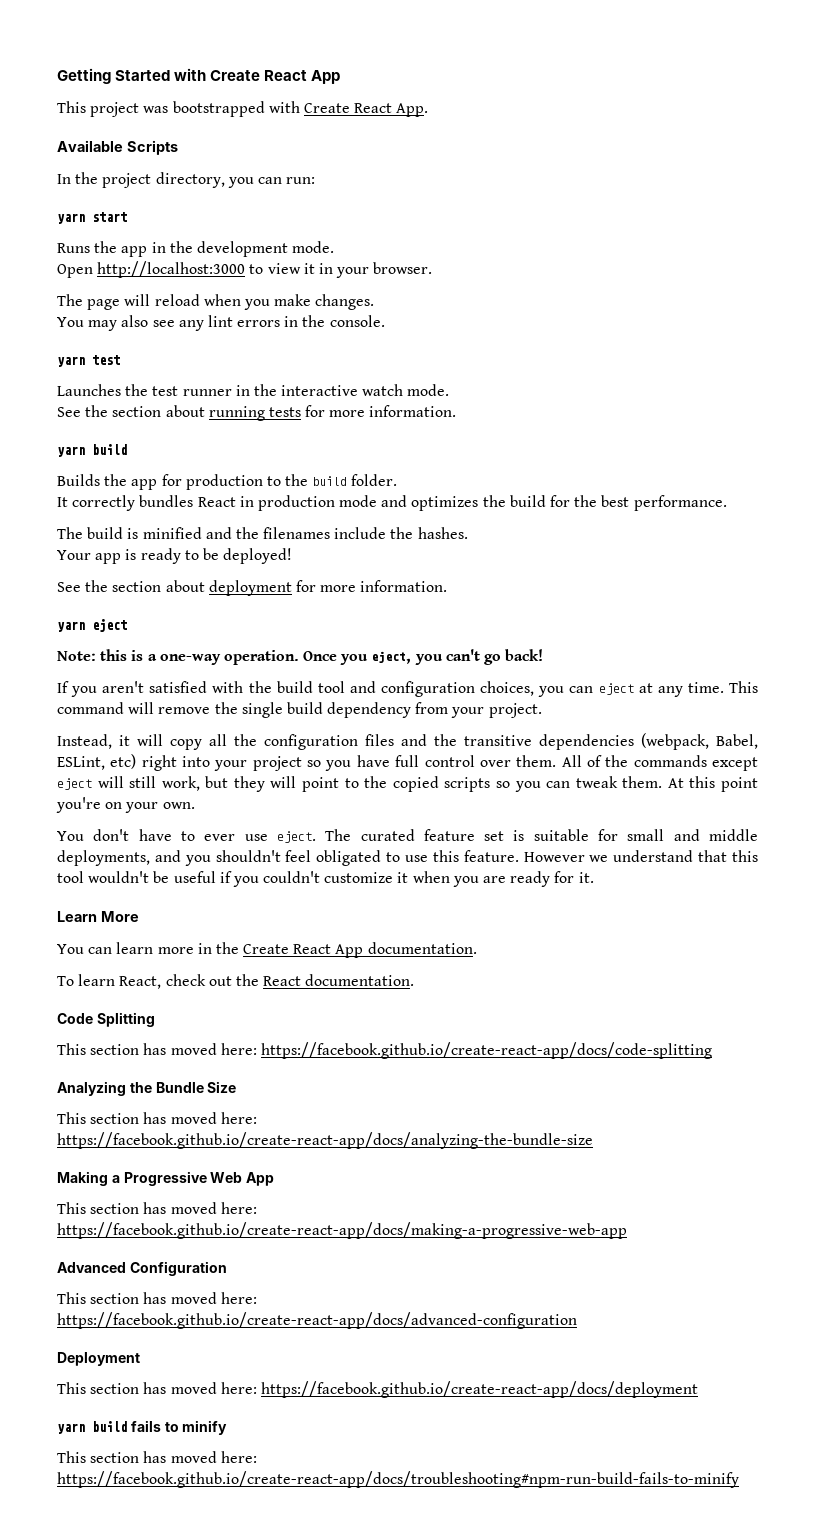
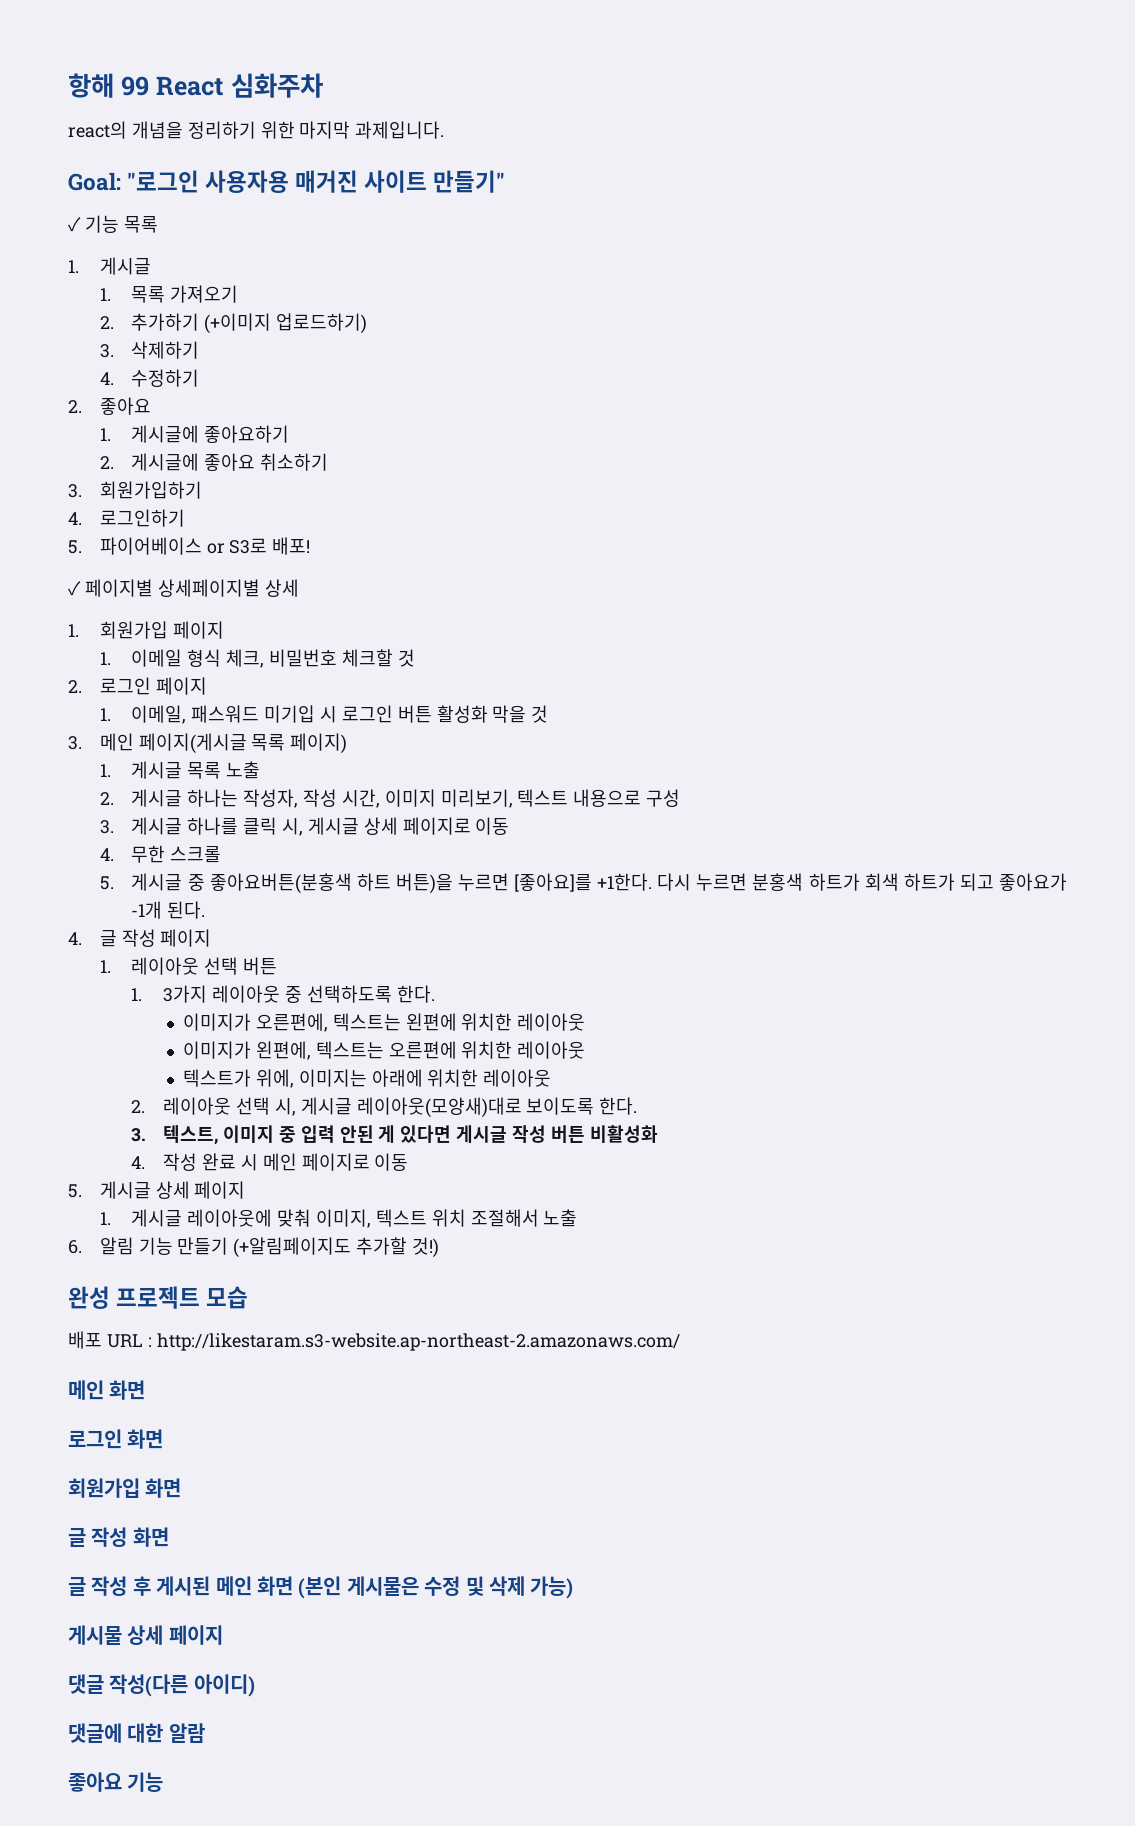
[57,68,341,84] [57,101,429,117] [57,140,178,155] [57,172,316,188] [57,212,127,224] [57,241,335,257] [57,261,433,278] [57,294,375,310] [57,315,385,331] [57,355,120,367] [57,384,450,396] [57,405,457,421] [57,444,127,457] [57,474,398,490] [57,495,727,511] [57,527,468,539] [57,548,293,564] [57,580,448,596] [57,619,127,632] [57,649,544,665] [57,681,759,697] [57,702,542,718] [57,733,758,750] [57,754,759,771] [57,776,758,792] [56,797,195,813] [57,829,758,843] [57,850,758,866] [57,871,594,887] [57,911,139,922] [57,942,477,958] [57,974,415,989] [57,1012,155,1027] [57,1042,712,1059] [57,1081,237,1096] [57,1112,257,1124] [57,1132,593,1149] [57,1171,275,1186] [57,1202,257,1214] [57,1222,627,1239] [57,1261,227,1276] [57,1292,257,1304] [57,1312,577,1329] [57,1352,140,1366] [57,1381,698,1398] [57,1420,228,1435] [57,1451,257,1463] [57,1471,739,1488] Getting Started with Create React App // This project was bootstrapped with Create React App. // Available Scripts // In the project directory, you can run: // yarn start // Runs the app in the development mode. // Open http://localhost:3000 to view it in your browser. // The page will reload when you make changes. // You may also see any lint errors in the console. // yarn test // Launches the test runner in the interactive watch mode. // See the section about running tests for more information. // yarn build // Builds the app for production to the build folder. // It correctly bundles React in production mode and optimizes the build for the best performance. // The build is minified and the filenames include the hashes. // Your app is ready to be deployed! // See the section about deployment for more information. // yarn eject // Note: this is a one-way operation. Once you eject, you can't go back! // If you aren't satisfied with the build tool and configuration choices, you can eject at any time. This command will remove the single build dependency from your project. // Instead, it will copy all the configuration files and the transitive dependencies (webpack, Babel, ESLint, etc) right into your project so you have full control over them. All of the commands except eject will still work, but they will point to the copied scripts so you can tweak them. At this point you're on your own. // You don't have to ever use eject. The curated feature set is suitable for small and middle deployments, and you shouldn't feel obligated to use this feature. However we understand that this tool wouldn't be useful if you couldn't customize it when you are ready for it. // Learn More // You can learn more in the Create React App documentation. // To learn React, check out the React documentation. // Code Splitting // This section has moved here: https://facebook.github.io/create-react-app/docs/code-splitting // Analyzing the Bundle Size // This section has moved here: https://facebook.github.io/create-react-app/docs/analyzing-the-bundle-size // Making a Progressive Web App // This section has moved here: https://facebook.github.io/create-react-app/docs/making-a-progressive-web-app // Advanced Configuration // This section has moved here: https://facebook.github.io/create-react-app/docs/advanced-configuration // Deployment // This section has moved here: https://facebook.github.io/create-react-app/docs/deployment // yarn build fails to minify // This section has moved here: https://facebook.github.io/create-react-app/docs/troubleshooting#npm-run-build-fails-to-minify -> [68,73,323,98] [68,121,445,139] [68,170,506,193] [68,215,158,233] [68,257,151,275] [99,285,239,303] [99,313,368,334] [99,341,200,359] [99,369,200,387] [68,397,151,415] [99,425,290,443] [99,453,329,471] [68,481,202,499] [68,509,185,527] [68,537,311,555] [68,579,299,597] [68,621,224,639] [99,649,415,668] [68,677,207,695] [99,705,549,724] [68,733,348,754] [99,761,261,779] [99,789,681,808] [99,817,510,836] [99,845,222,863] [99,873,1067,894] [131,901,206,919] [68,929,212,947] [99,957,278,975] [131,985,435,1003] [182,1013,586,1032] [182,1041,586,1060] [182,1069,552,1088] [131,1097,638,1118] [131,1125,658,1145] [131,1153,409,1171] [68,1181,246,1199] [99,1209,578,1228] [68,1237,440,1258] [68,1286,249,1309] [68,1331,680,1351] [68,1380,146,1400] [68,1429,164,1449] [68,1478,182,1498] [68,1527,169,1547] [68,1576,574,1599] [68,1625,223,1645] [68,1674,255,1697] [68,1723,205,1743] [68,1772,164,1792] 항해 99 React 심화주차 // react의 개념을 정리하기 위한 마지막 과제입니다. // Goal: "로그인 사용자용 매거진 사이트 만들기" // ✓ 기능 목록 // 1. 게시글 // 1. 목록 가져오기 // 2. 추가하기 (+이미지 업로드하기) // 3. 삭제하기 // 4. 수정하기 // 2. 좋아요 // 1. 게시글에 좋아요하기 // 2. 게시글에 좋아요 취소하기 // 3. 회원가입하기 // 4. 로그인하기 // 5. 파이어베이스 or S3로 배포! // ✓ 페이지별 상세페이지별 상세 // 1. 회원가입 페이지 // 1. 이메일 형식 체크, 비밀번호 체크할 것 // 2. 로그인 페이지 // 1. 이메일, 패스워드 미기입 시 로그인 버튼 활성화 막을 것 // 3. 메인 페이지(게시글 목록 페이지) // 1. 게시글 목록 노출 // 2. 게시글 하나는 작성자, 작성 시간, 이미지 미리보기, 텍스트 내용으로 구성 // 3. 게시글 하나를 클릭 시, 게시글 상세 페이지로 이동 // 4. 무한 스크롤 // 5. 게시글 중 좋아요버튼(분홍색 하트 버튼)을 누르면 [좋아요]를 +1한다. 다시 누르면 분홍색 하트가 회색 하트가 되고 좋아요가 -1개 된다. // 4. 글 작성 페이지 // 1. 레이아웃 선택 버튼 // 1. 3가지 레이아웃 중 선택하도록 한다. // 이미지가 오른편에, 텍스트는 왼편에 위치한 레이아웃 // 이미지가 왼편에, 텍스트는 오른편에 위치한 레이아웃 // 텍스트가 위에, 이미지는 아래에 위치한 레이아웃 // 2. 레이아웃 선택 시, 게시글 레이아웃(모양새)대로 보이도록 한다. // 3. 텍스트, 이미지 중 입력 안된 게 있다면 게시글 작성 버튼 비활성화 // 4. 작성 완료 시 메인 페이지로 이동 // 5. 게시글 상세 페이지 // 1. 게시글 레이아웃에 맞춰 이미지, 텍스트 위치 조절해서 노출 // 6. 알림 기능 만들기 (+알림페이지도 추가할 것!) // 완성 프로젝트 모습 // 배포 URL : http://likestaram.s3-website.ap-northeast-2.amazonaws.com/ // 메인 화면 // 로그인 화면 // 회원가입 화면 // 글 작성 화면 // 글 작성 후 게시된 메인 화면 (본인 게시물은 수정 및 삭제 가능) // 게시물 상세 페이지 // 댓글 작성(다른 아이디) // 댓글에 대한 알람 // 좋아요 기능

